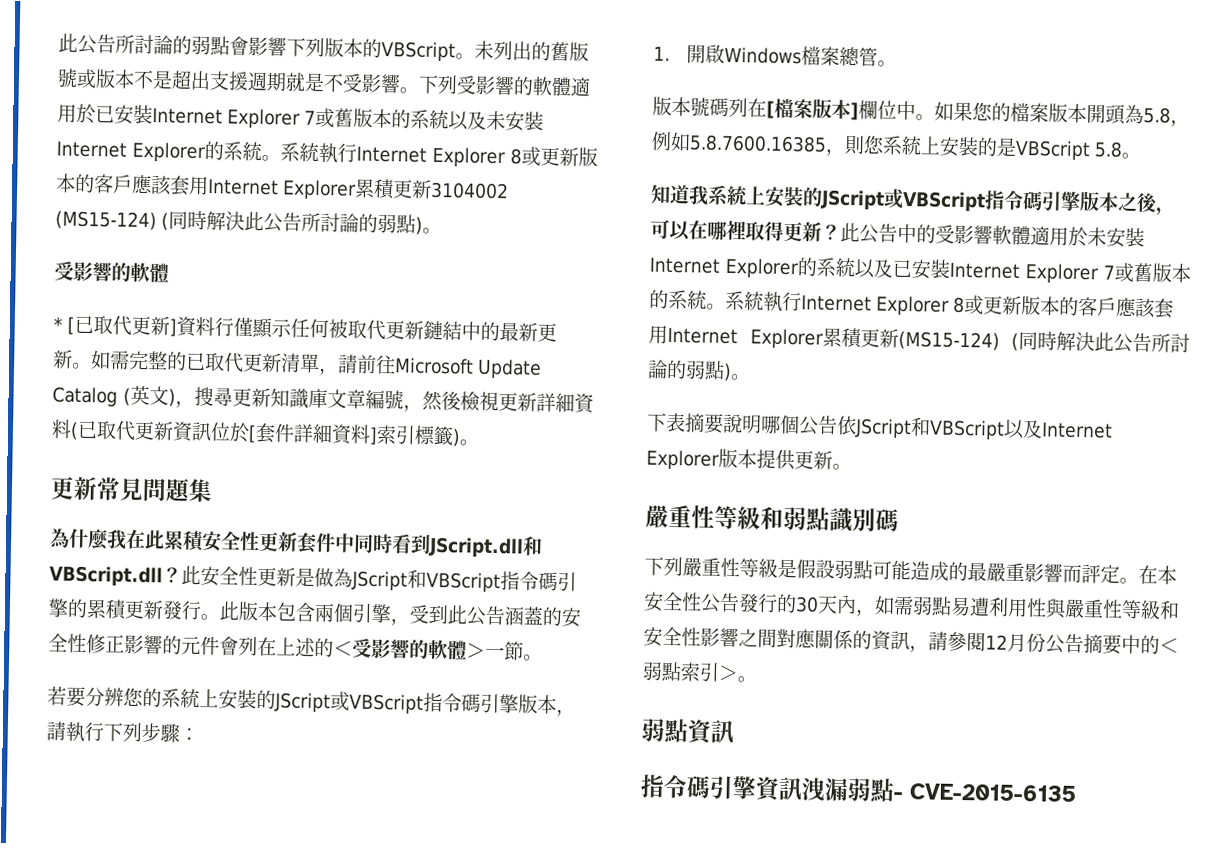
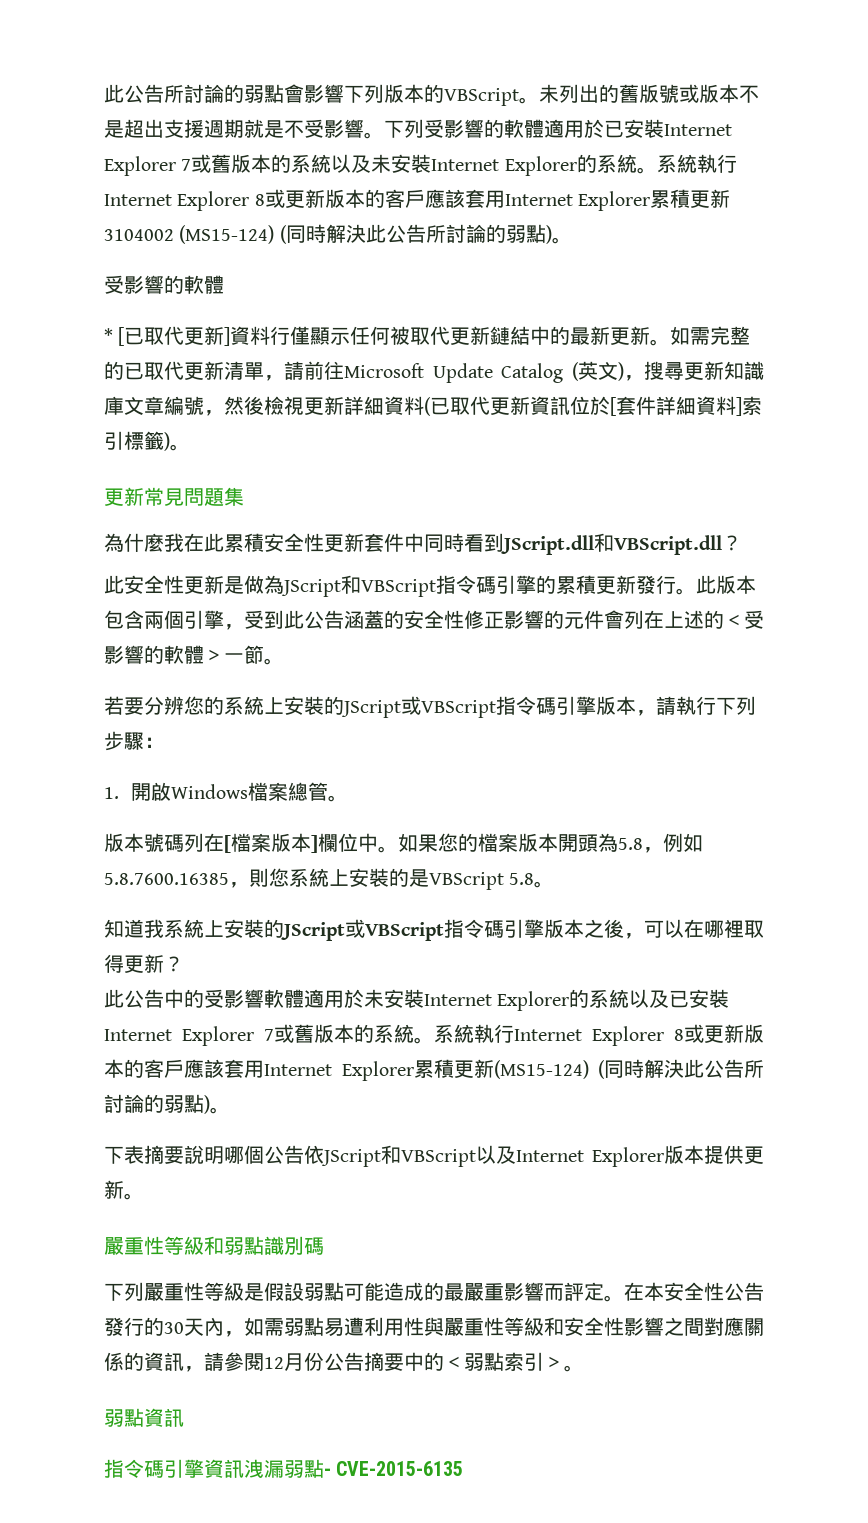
(182, 575) none -> (742, 543) //
(841, 232) none -> (184, 964) //

